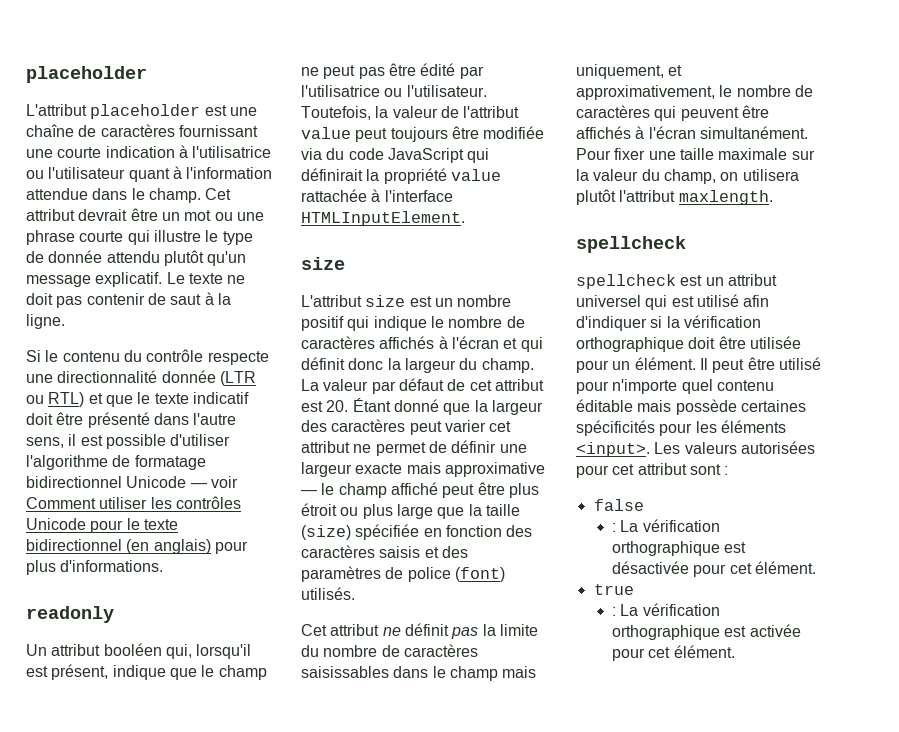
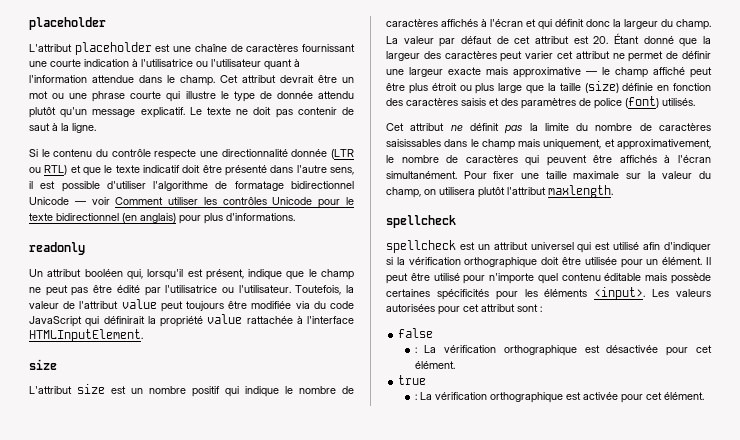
[355,524,420,540] spécifiée -> [622,83,654,91] définie

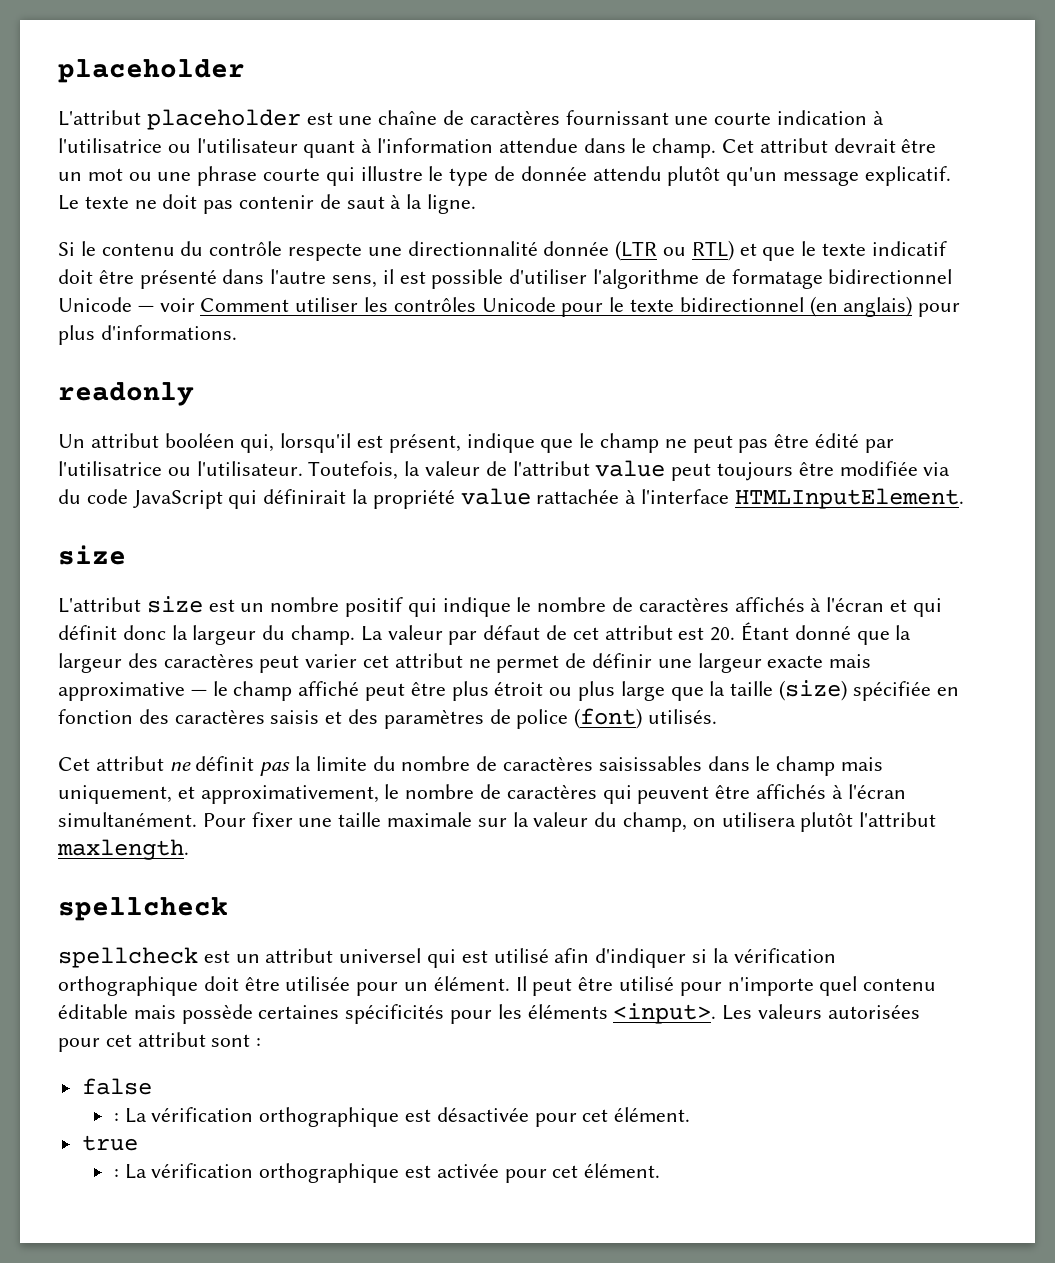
[622,83,654,91] définie -> [852,681,931,701] spécifiée

